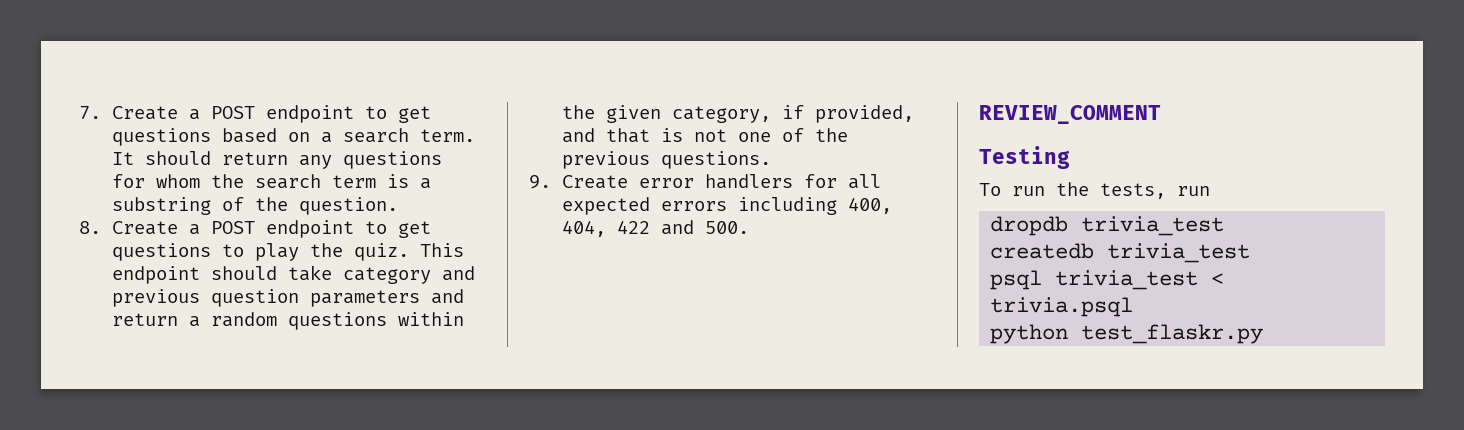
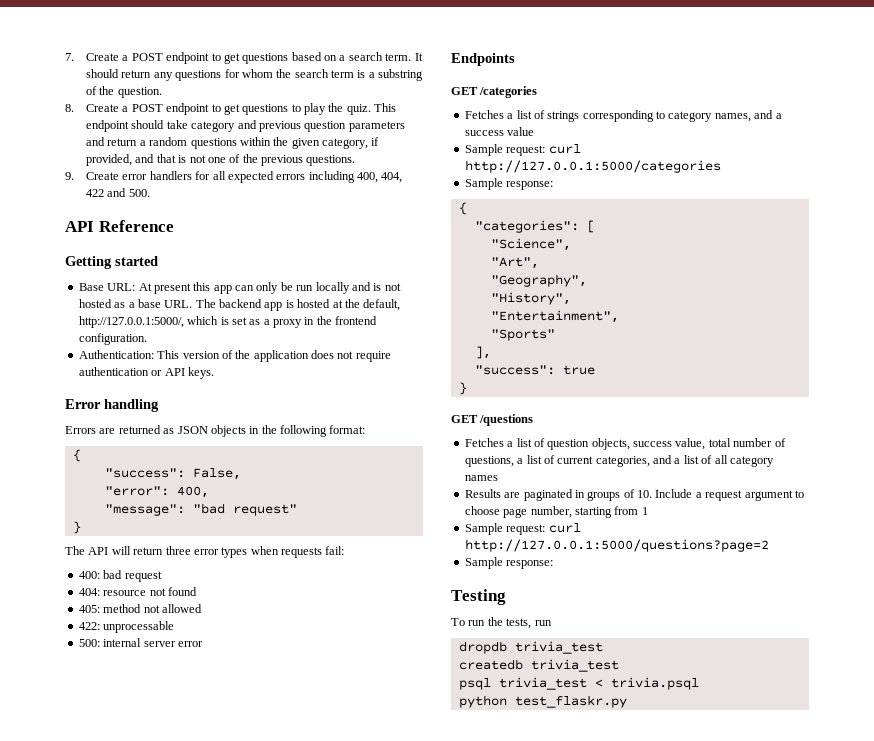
[979,105,1161,124] REVIEW_COMMENT -> [65,220,174,232] [65,256,158,269] [78,282,401,294] [78,299,401,311] [78,316,378,328] [78,333,147,345] [78,350,391,362] [78,367,214,379] [65,399,159,412] [65,425,366,437] [72,449,81,462] [104,468,241,480] [104,486,209,498] [104,503,297,516] [72,521,81,534] [65,546,345,558] [78,570,162,582] [78,587,197,596] [78,604,202,613] [78,621,175,633] [78,638,203,647] [451,53,515,66] [451,86,538,98] [464,110,782,122] [464,127,535,136] [464,144,581,156] [464,160,721,173] [464,178,554,190] [458,202,467,215] [474,220,595,233] [490,238,571,251] [490,257,539,269] [490,274,587,287] [490,292,571,305] [490,310,619,323] [490,329,555,341] [474,346,491,359] [474,365,595,375] [458,382,467,395] [451,414,534,426] [464,438,786,450] [464,455,774,467] [464,475,498,481] [464,489,804,501] [464,506,648,518] [464,523,581,535] [464,539,769,552] [464,557,554,569] API Reference // Getting started // Base URL: At present this app can only be run locally and is not hosted as a base URL. The backend app is hosted at the default, http://127.0.0.1:5000/, which is set as a proxy in the frontend configuration. // Authentication: This version of the application does not require authentication or API keys. // Error handling // Errors are returned as JSON objects in the following format: // { // "success": False, // "error": 400, // "message": "bad request" // } // The API will return three error types when requests fail: // 400: bad request // 404: resource not found // 405: method not allowed // 422: unprocessable // 500: internal server error // Endpoints // GET /categories // Fetches a list of strings corresponding to category names, and a success value // Sample request: curl http://127.0.0.1:5000/categories // Sample response: // { // "categories": [ // "Science", // "Art", // "Geography", // "History", // "Entertainment", // "Sports" // ], // "success": true // } // GET /questions // Fetches a list of question objects, success value, total number of questions, a list of current categories, and a list of all category names // Results are paginated in groups of 10. Include a request argument to choose page number, starting from 1 // Sample request: curl http://127.0.0.1:5000/questions?page=2 // Sample response:

